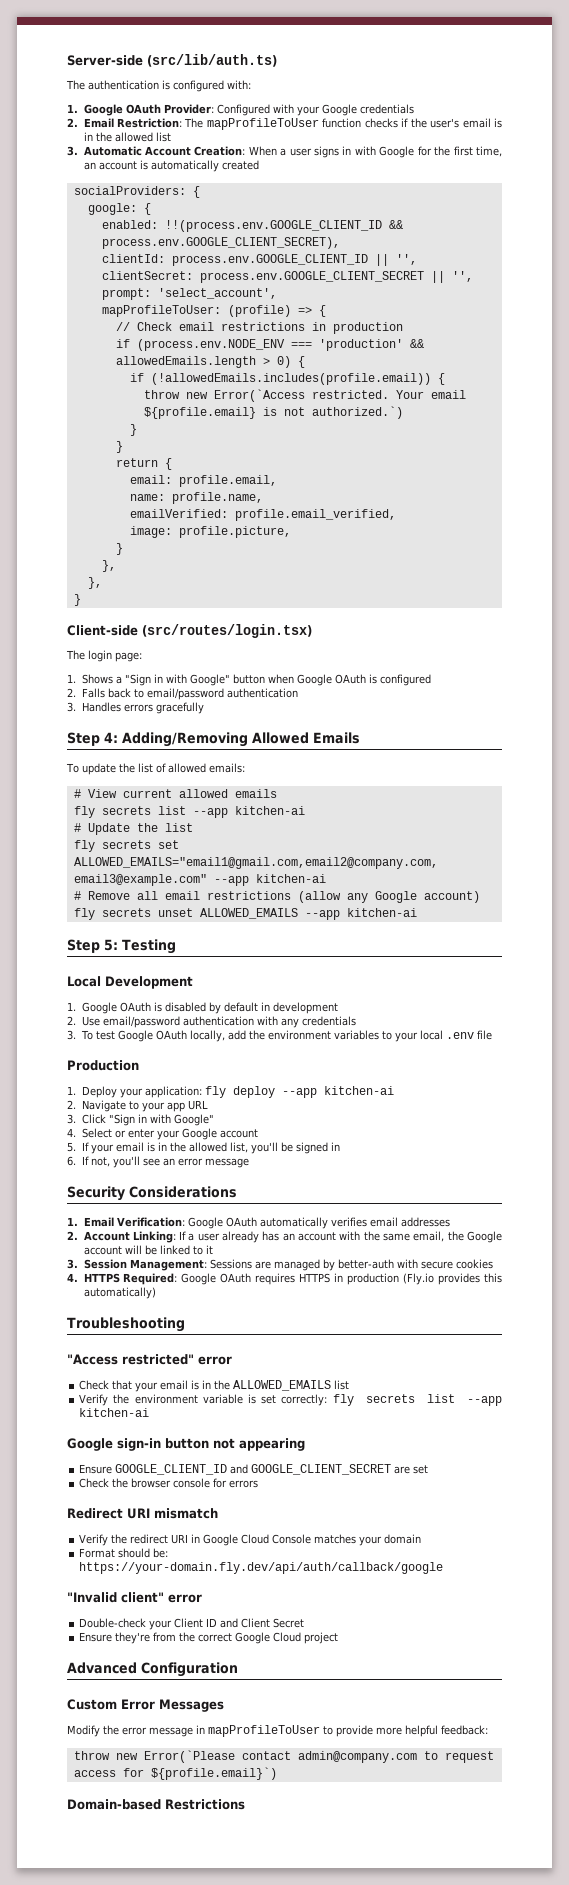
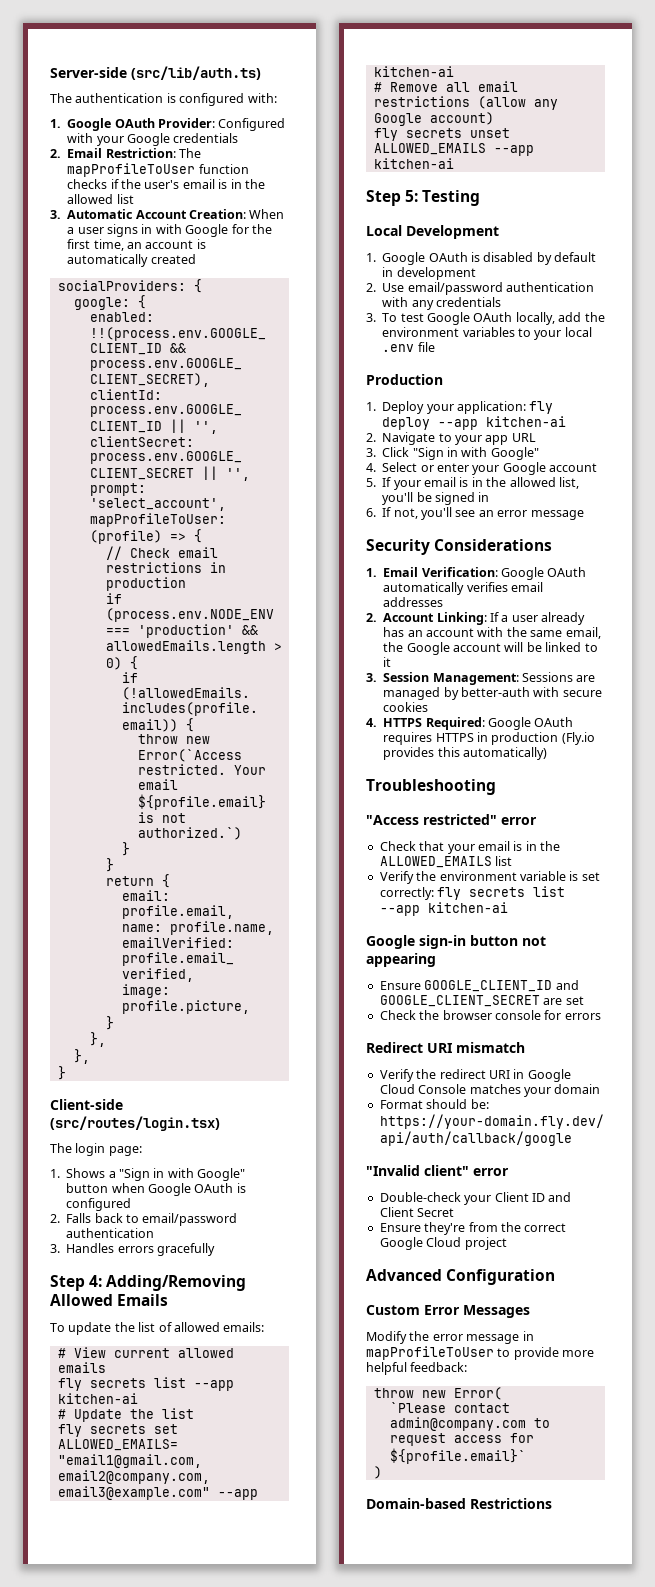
[143,1750,235,1763] Error(`Please -> [453,1387,502,1400] [389,1402,446,1413] Error( // `Please
[150,1767,277,1780] ${profile.email}`) -> [389,1448,526,1464] [373,1466,382,1479] ${profile.email}` // )

